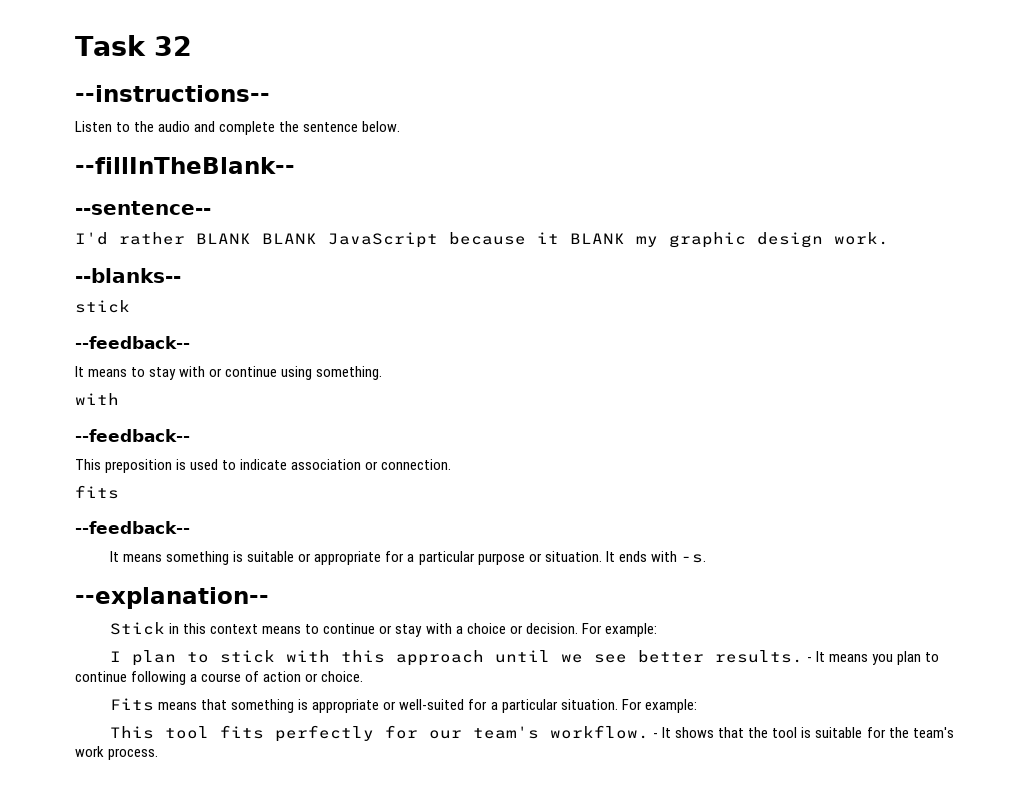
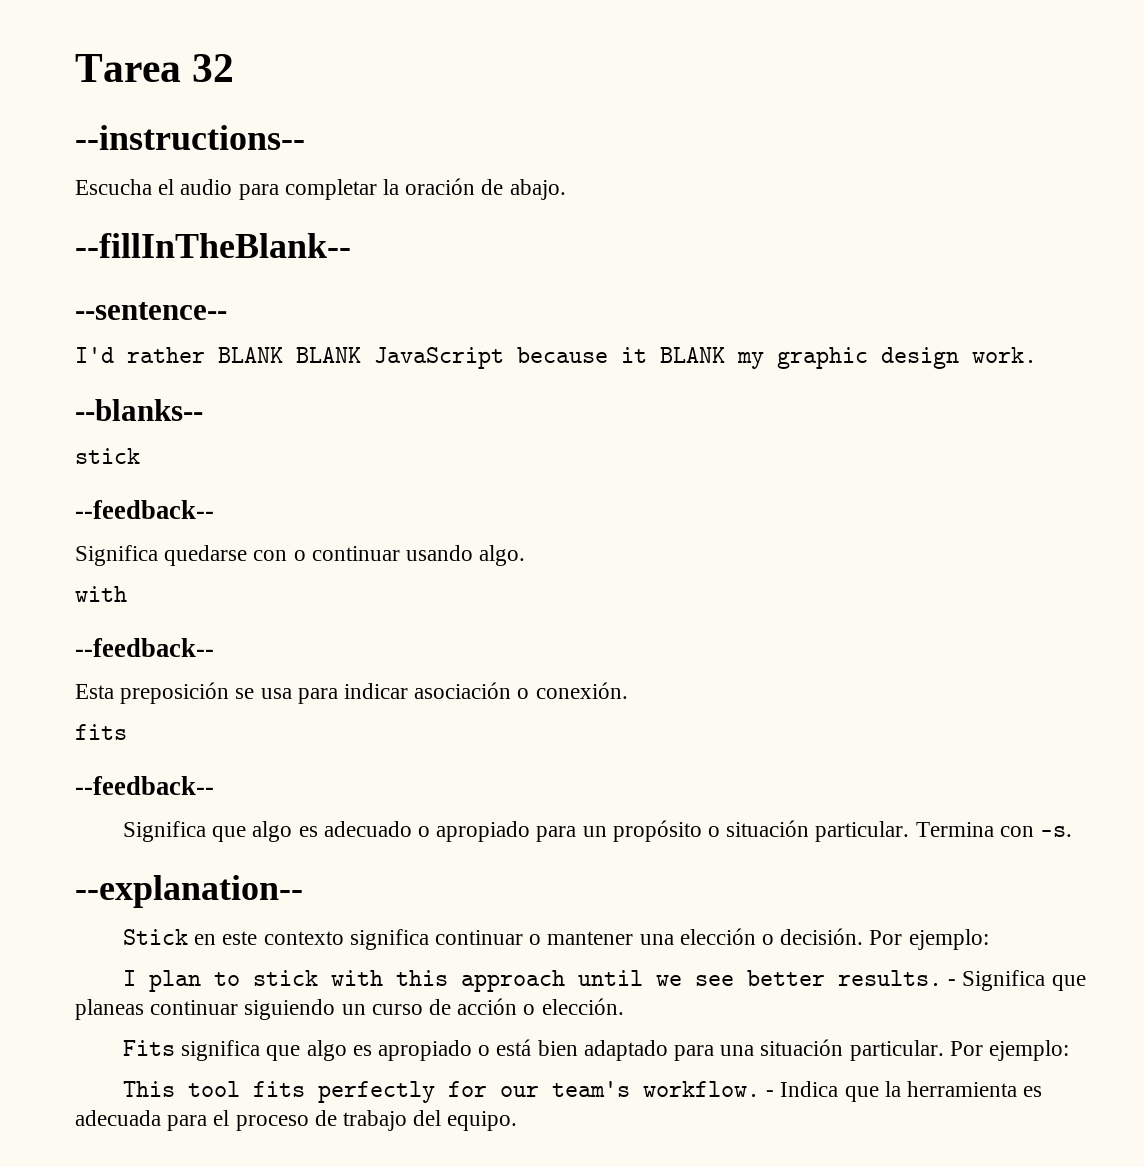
[75,35,146,56] Task -> [75,54,181,82] Tarea
[75,121,401,135] Listen to the audio and complete the sentence below. -> [75,178,566,200] Escucha el audio para completar la oración de abajo.
[75,366,383,380] [75,393,119,405] [75,429,190,442] [75,459,452,473] [75,485,119,499] [75,521,190,534] [110,551,706,565] [75,587,269,609] [110,622,657,637] It means to stay with or continue using something. // with // --feedback-- // This preposition is used to indicate association or connection. // fits // --feedback-- // It means something is suitable or appropriate for a particular purpose or situation. It ends with -s. // --explanation-- // Stick in this context means to continue or stay with a choice or decision. For example: -> [75,545,526,566] [75,586,127,602] [75,638,214,657] [75,682,628,704] [75,724,127,740] [75,776,214,795] [122,820,1073,842] [75,875,303,908] [122,928,989,950] Significa quedarse con o continuar usando algo. // with // --feedback-- // Esta preposición se usa para indicar asociación o conexión. // fits // --feedback-- // Significa que algo es adecuado o apropiado para un propósito o situación particular. Termina con -s. // --explanation-- // Stick en este contexto significa continuar o mantener una elección o decisión. Por ejemplo:
[816,651,940,665] [75,671,364,685] [110,698,697,713] It means you plan to continue following a course of action or choice. // Fits means that something is appropriate or well-suited for a particular situation. For example: -> [962,970,1086,991] [75,998,624,1020] [122,1039,1070,1061] Significa que planeas continuar siguiendo un curso de acción o elección. // Fits significa que algo es apropiado o está bien adaptado para una situación particular. Por ejemplo:
[662,727,954,738] [75,746,159,760] It shows that the tool is suitable for the team's work process. -> [780,1081,1043,1102] [75,1110,518,1131] Indica que la herramienta es adecuada para el proceso de trabajo del equipo.

